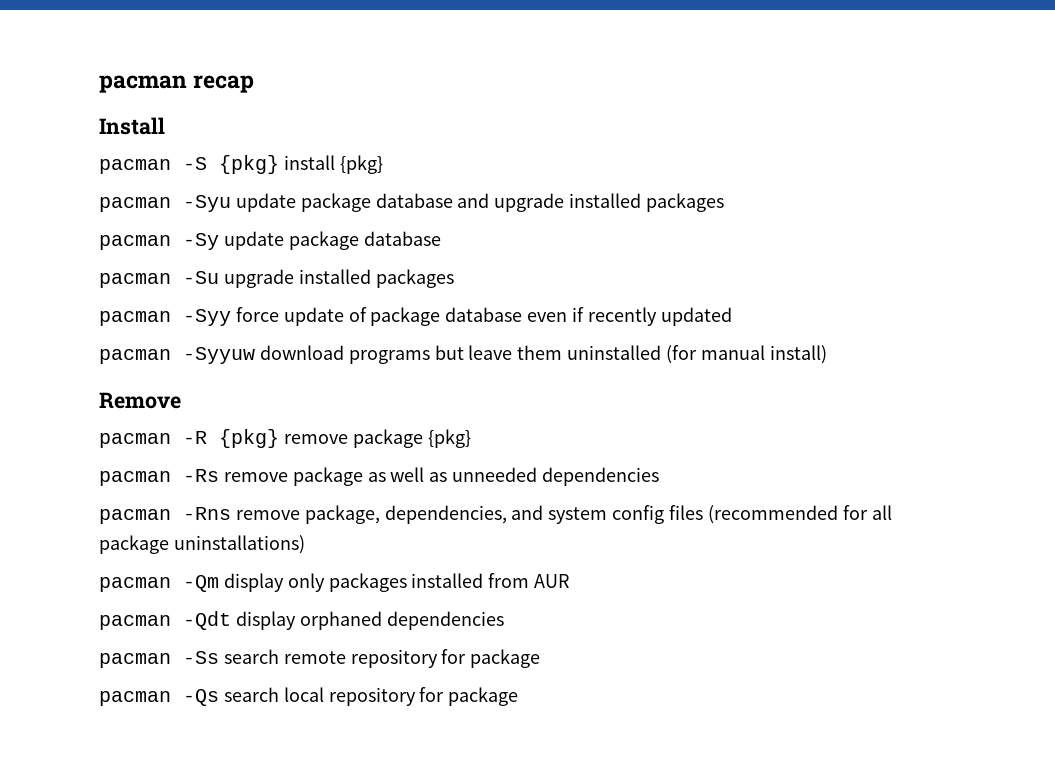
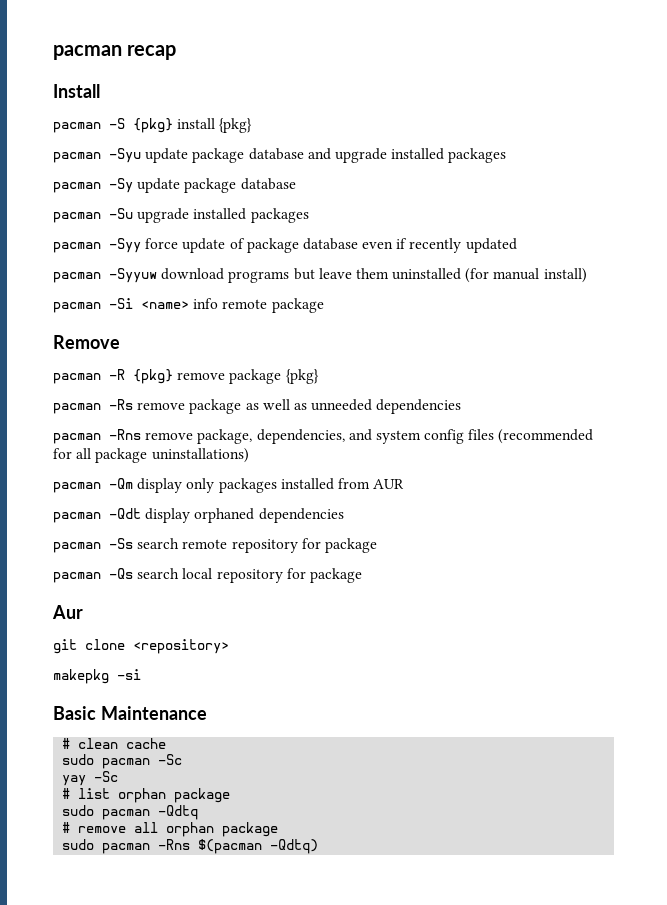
(827, 354) none -> [53,298,324,313] // pacman -Si <name> info remote package
(519, 696) none -> [52,605,83,619] [53,639,229,654] [53,669,141,684] [53,706,207,720] [62,738,167,749] [62,754,183,769] [62,771,119,786] [62,788,231,803] [62,805,199,820] [62,822,279,837] [62,839,319,854] // Aur // git clone <repository> // makepkg -si // Basic Maintenance // # clean cache // sudo pacman -Sc // yay -Sc // # list orphan package // sudo pacman -Qdtq // # remove all orphan package // sudo pacman -Rns $(pacman -Qdtq)

